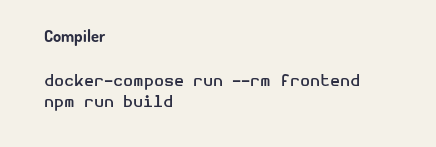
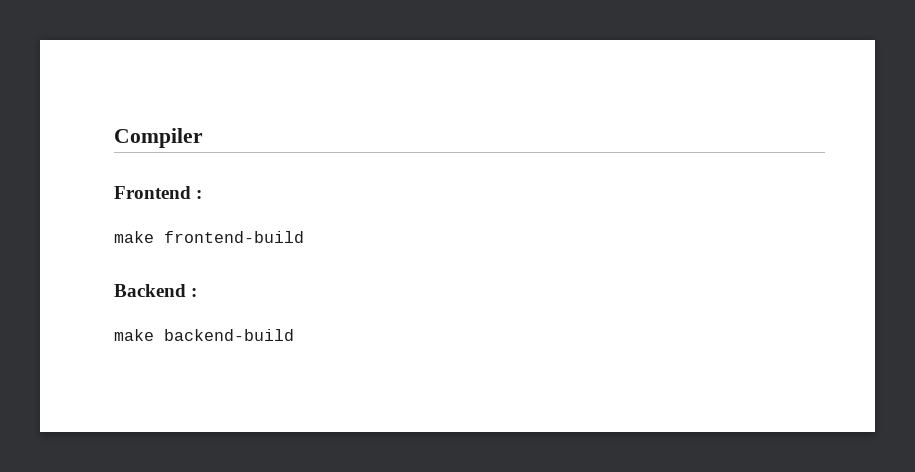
[44,74,360,90] [44,95,173,111] docker-compose run --rm frontend npm run build -> [114,186,203,199] [114,231,304,243] [114,284,198,297] [114,329,294,341] Frontend : // make frontend-build // Backend : // make backend-build

